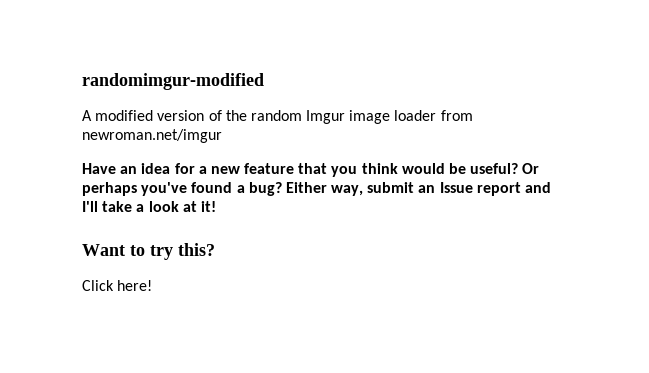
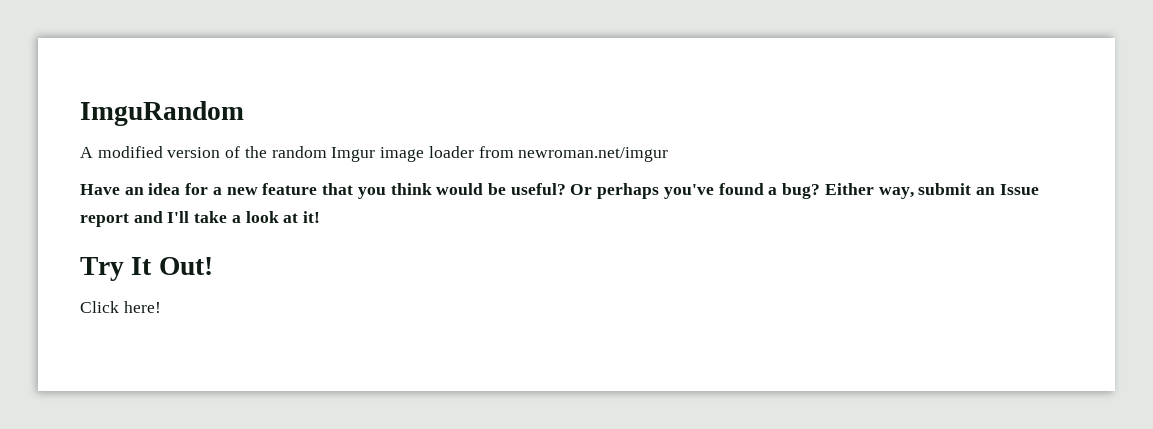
[82,73,264,90] randomimgur-modified -> [80,101,244,126] ImguRandom
[82,243,215,260] Want to try this? -> [80,257,213,281] Try It Out!

